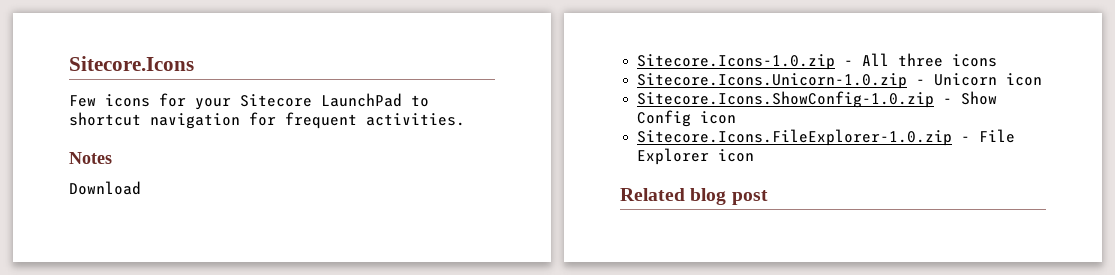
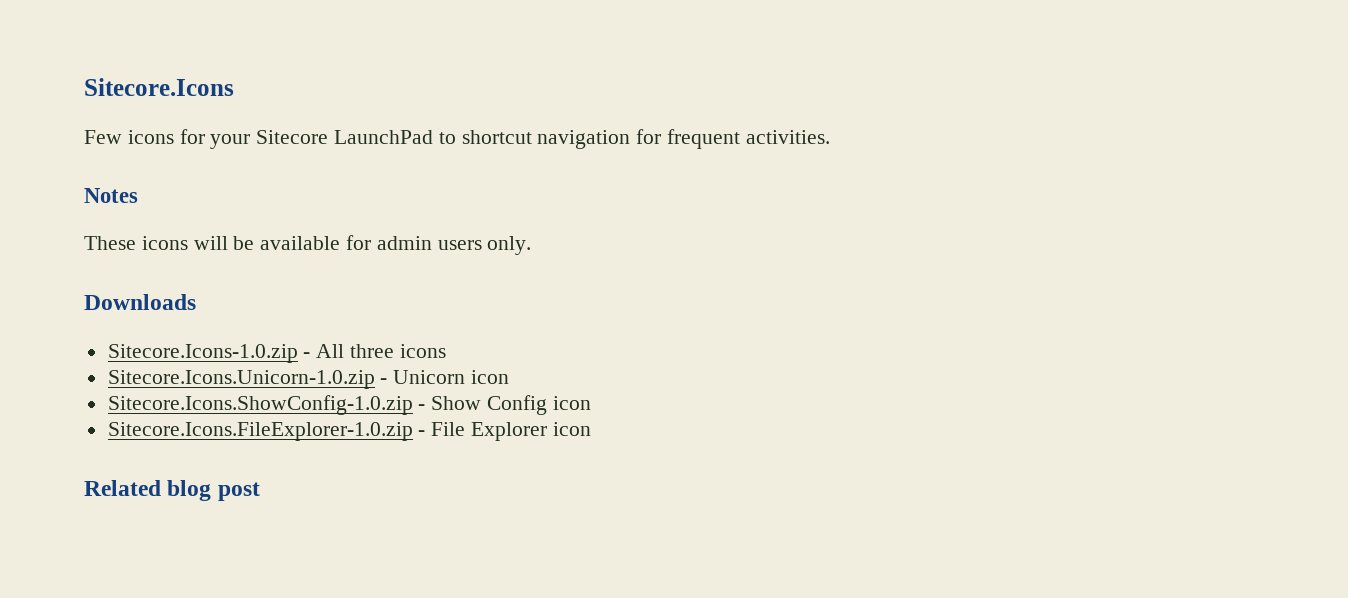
[69,181,141,195] Download -> [84,235,532,255] [84,294,196,310] These icons will be available for admin users only. // Downloads

